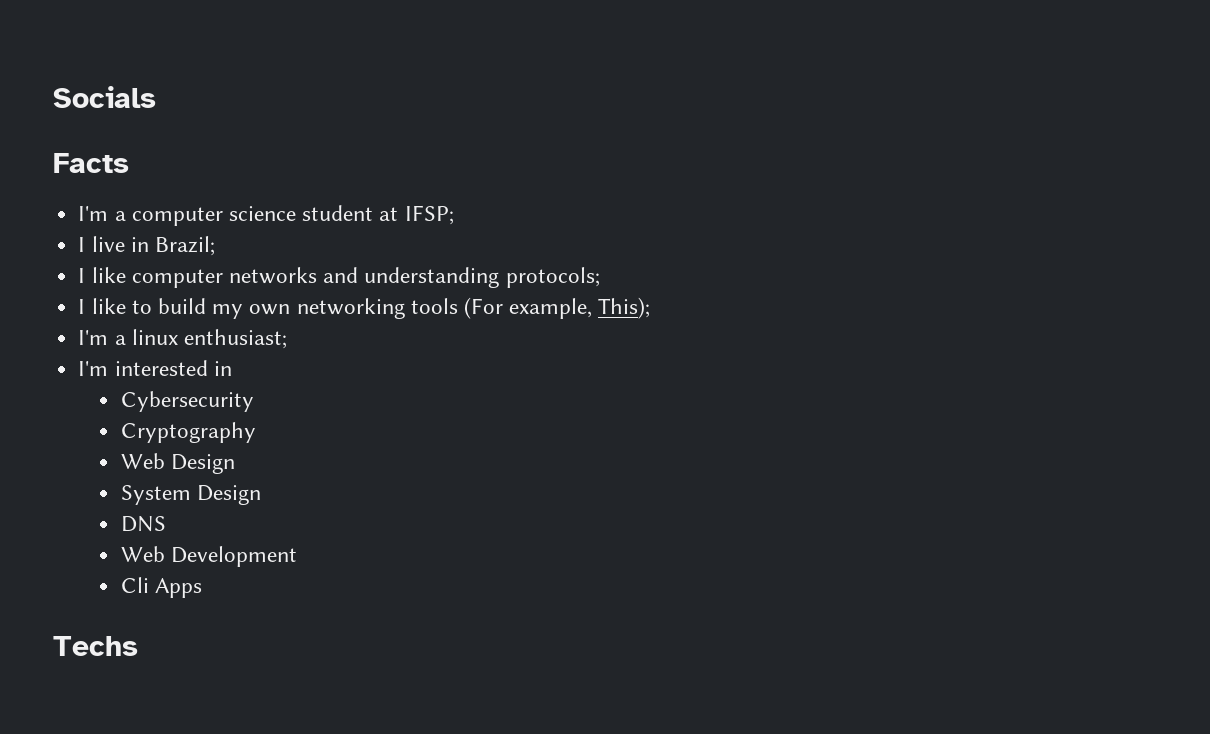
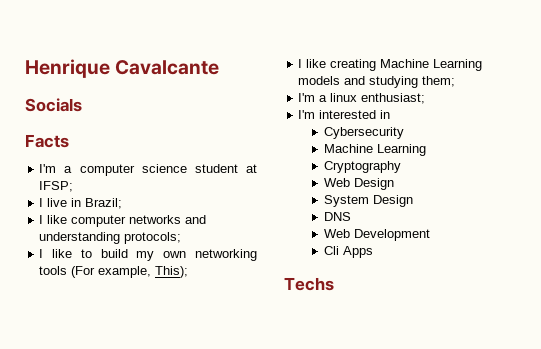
(53, 97) none -> [25,59,220,78] Henrique Cavalcante //
(651, 308) none -> [298,59,483,71] [298,76,456,88] // I like creating Machine Learning models and studying them;
(254, 401) none -> [323,144,426,156] // Machine Learning

